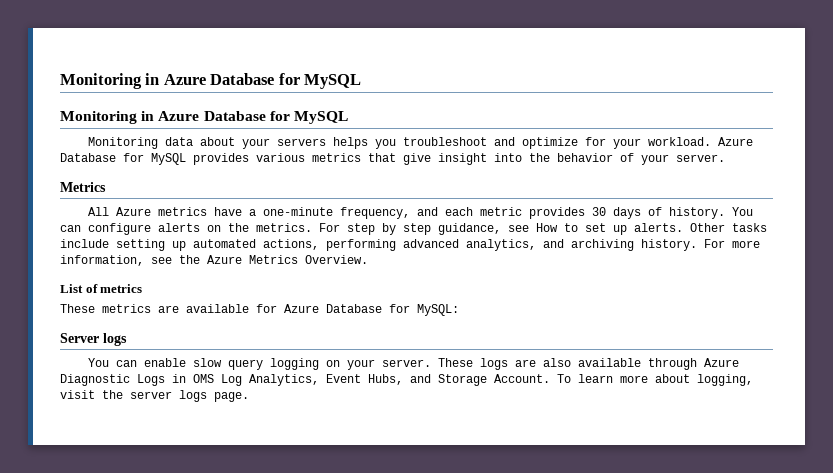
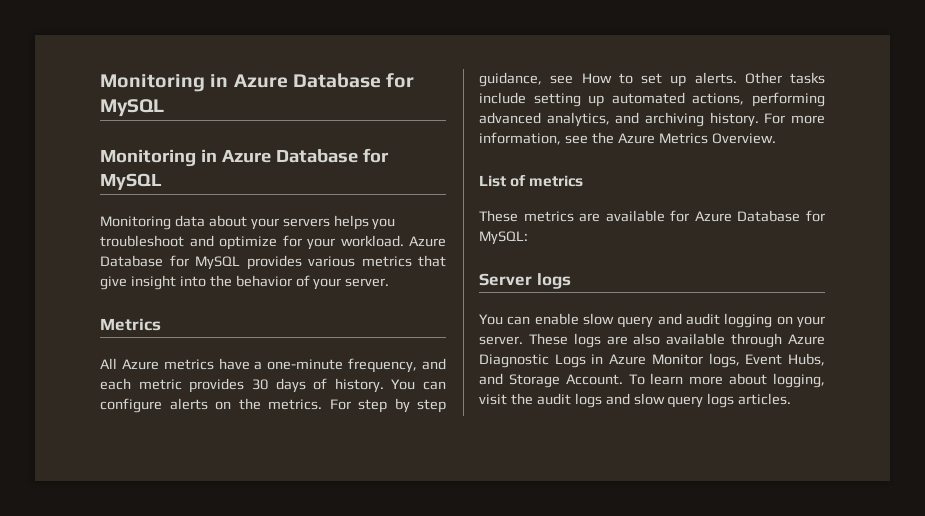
(264, 364) none -> [657,313,720,325] and audit
[193,374,319,386] OMS Log Analytics, -> [609,353,740,368] Azure Monitor logs,
[130,390,249,402] server logs page. -> [536,393,792,408] audit logs and slow query logs articles.

